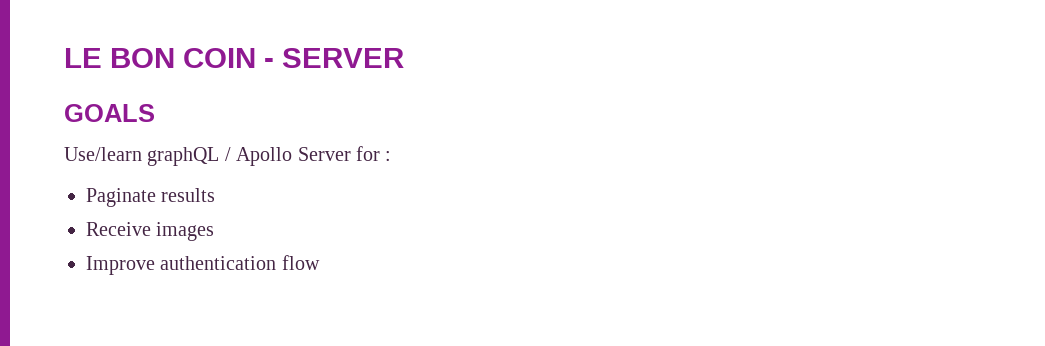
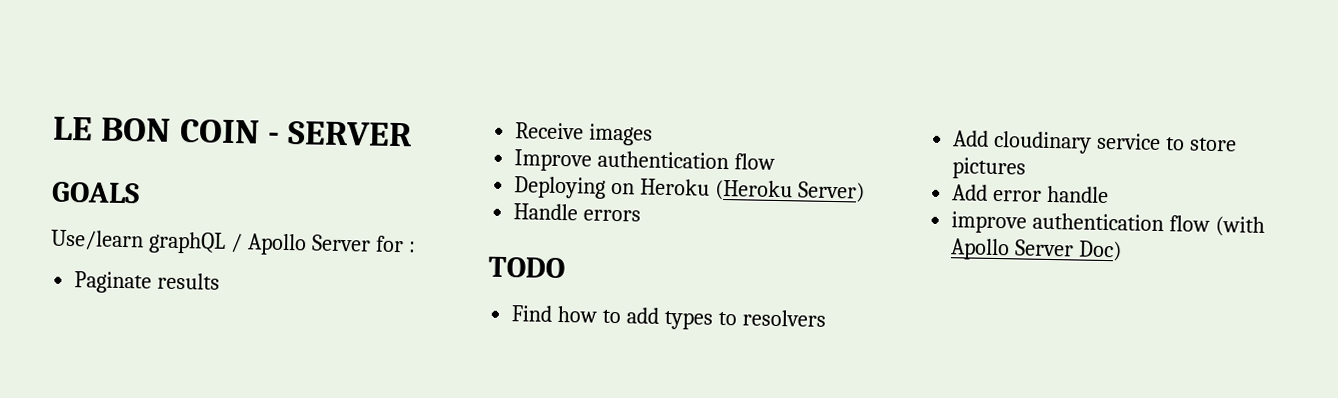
(320, 262) none -> [514,176,865,203] [513,203,642,222] [488,256,565,279] [511,305,826,330] [953,130,1237,154] [952,157,1027,180] [952,184,1110,204] [951,211,1266,237] [950,238,1123,262] // Deploying on Heroku (Heroku Server) // Handle errors // TODO // Find how to add types to resolvers // Add cloudinary service to store pictures // Add error handle // improve authentication flow (with Apollo Server Doc)

